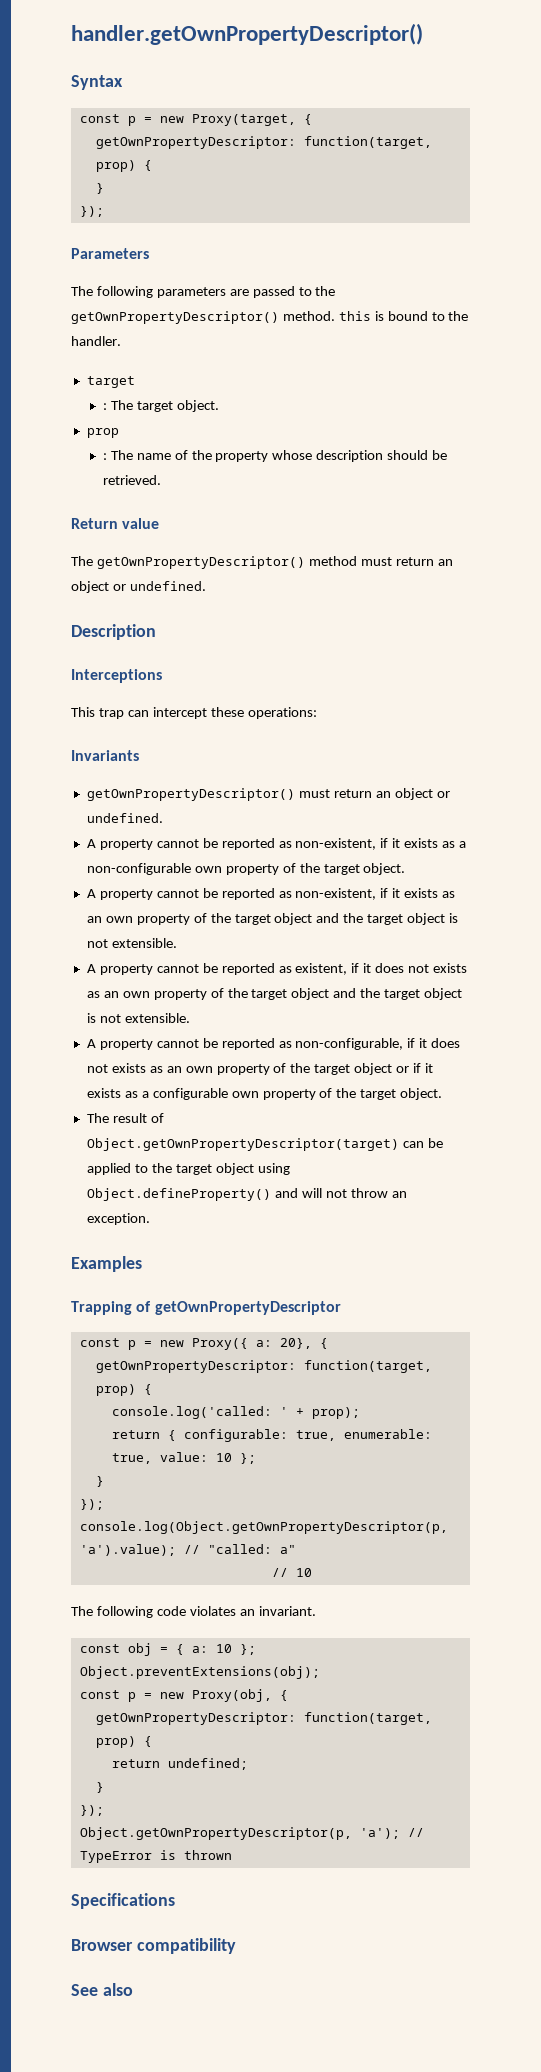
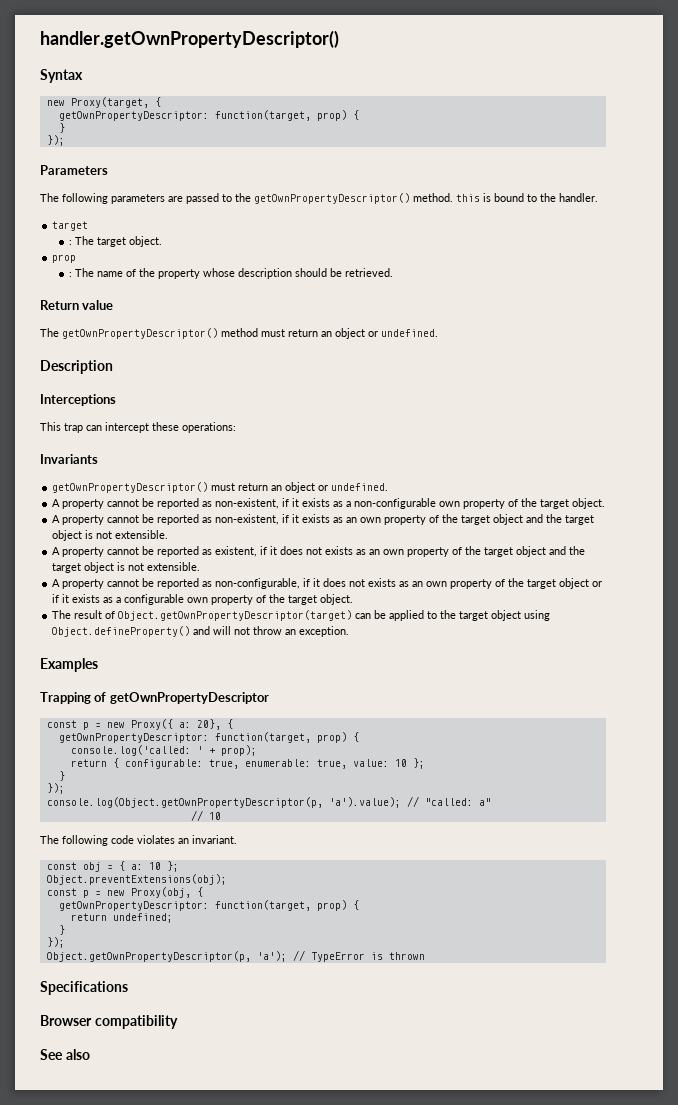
[79,114,152,126] const p = -> (83, 76) none

